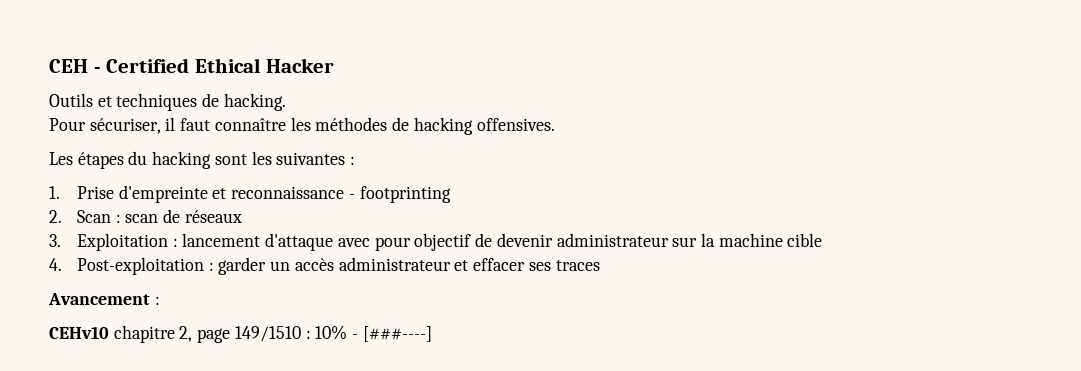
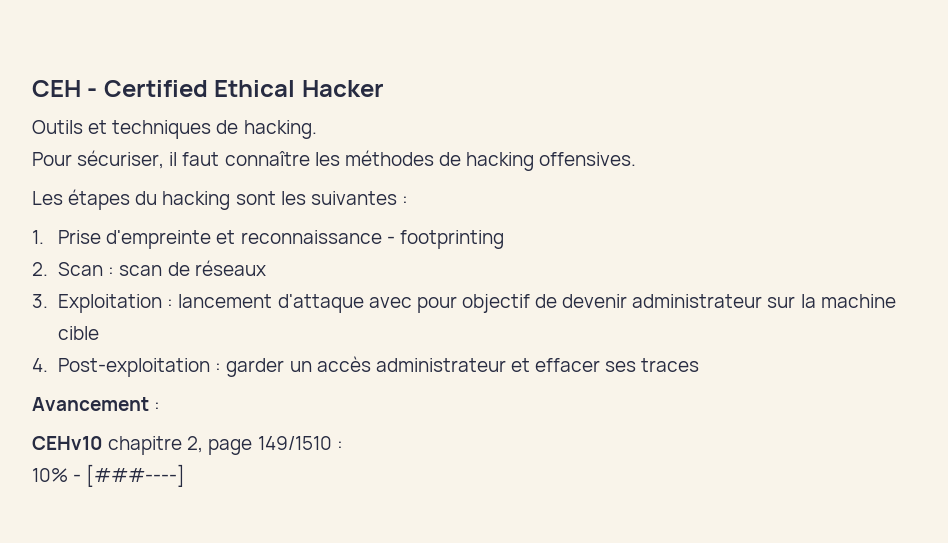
(311, 334) none -> (343, 445) //

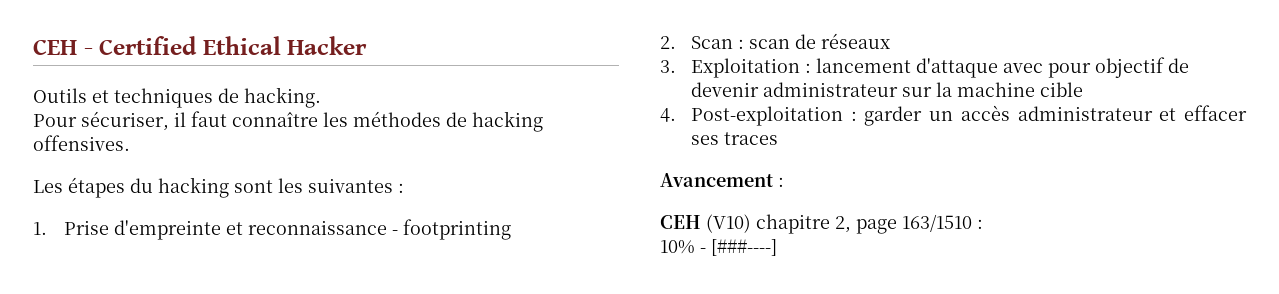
[32,436,103,450] CEHv10 -> [660,214,751,233] CEH (V10)
[257,436,332,450] 149/1510 -> [902,214,972,232] 163/1510

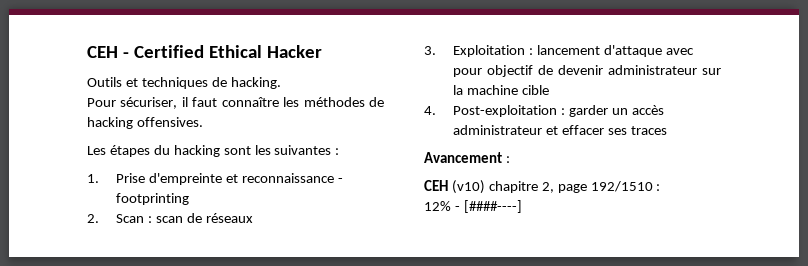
[706,214,751,233] (V10) -> [451,180,485,194] (v10)
[902,214,983,232] [660,239,777,256] 163/1510 : // 10% - [###----] -> [590,181,661,192] [424,200,522,213] 192/1510 : // 12% - [####----]

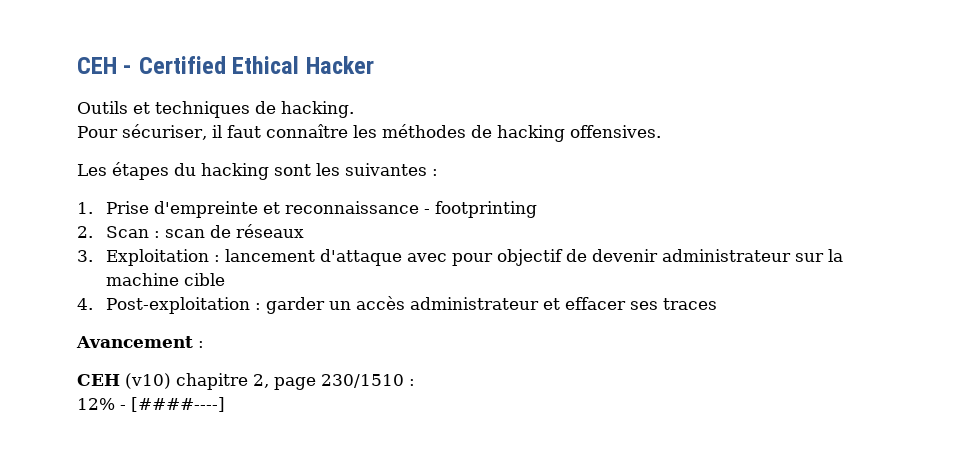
[590,181,653,192] 192/1510 -> [321,374,404,388] 230/1510

